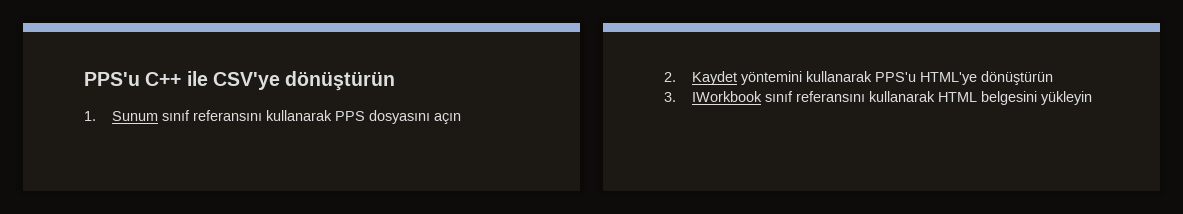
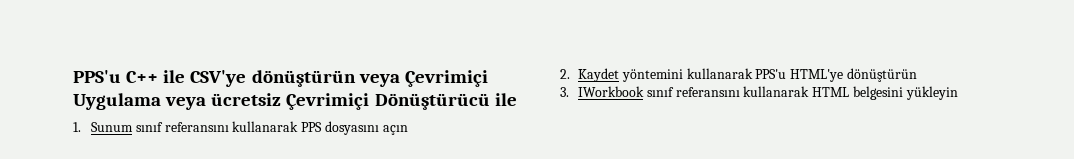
(396, 81) none -> [358,70,488,87] [73,93,517,110] veya Çevrimiçi Uygulama veya ücretsiz Çevrimiçi Dönüştürücü ile

